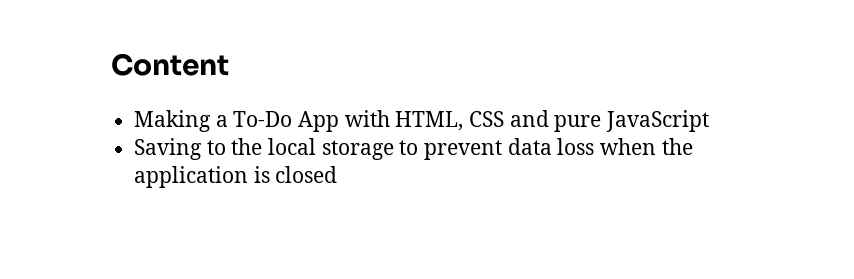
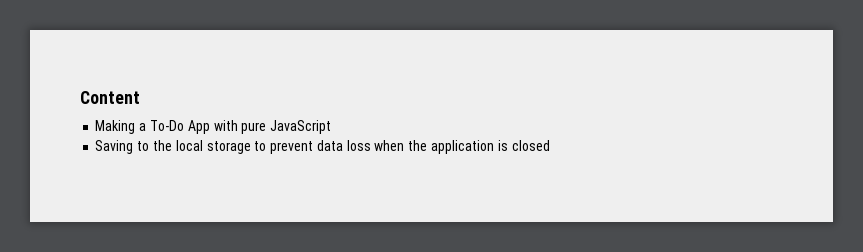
[395,110,549,131] HTML, CSS and -> (238, 125) none

